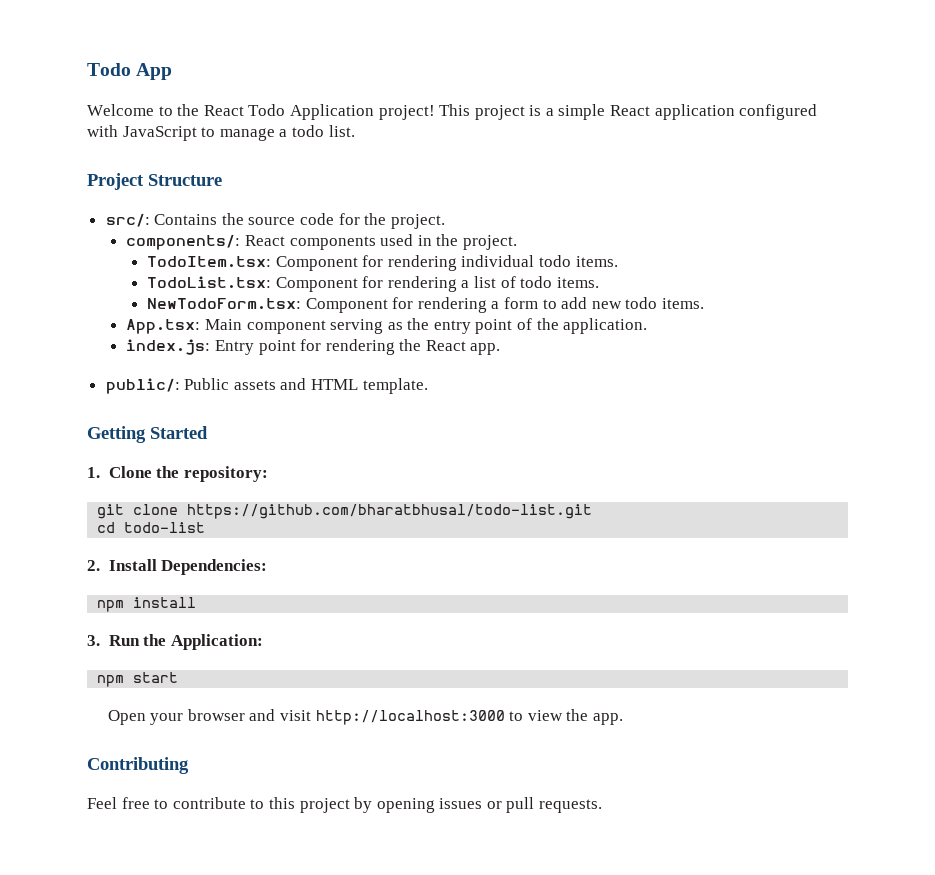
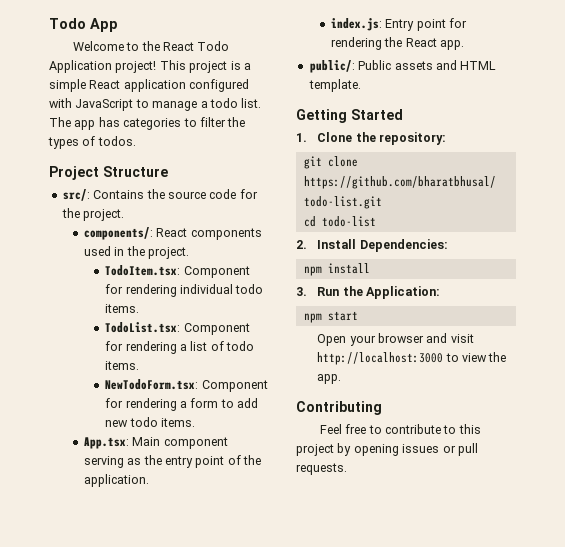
(355, 131) none -> [49,117,246,130] [48,136,136,149] The app has categories to filter the types of todos.

